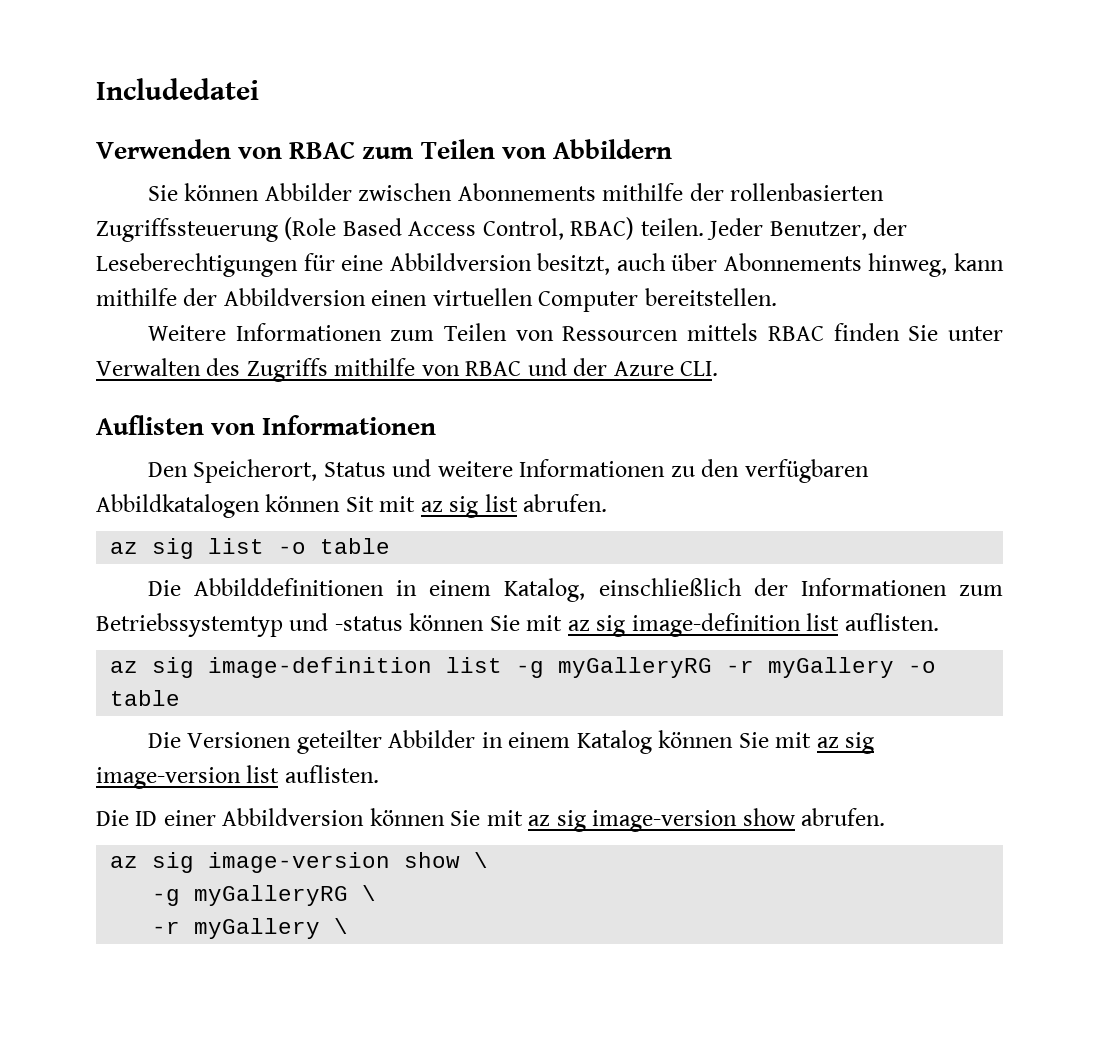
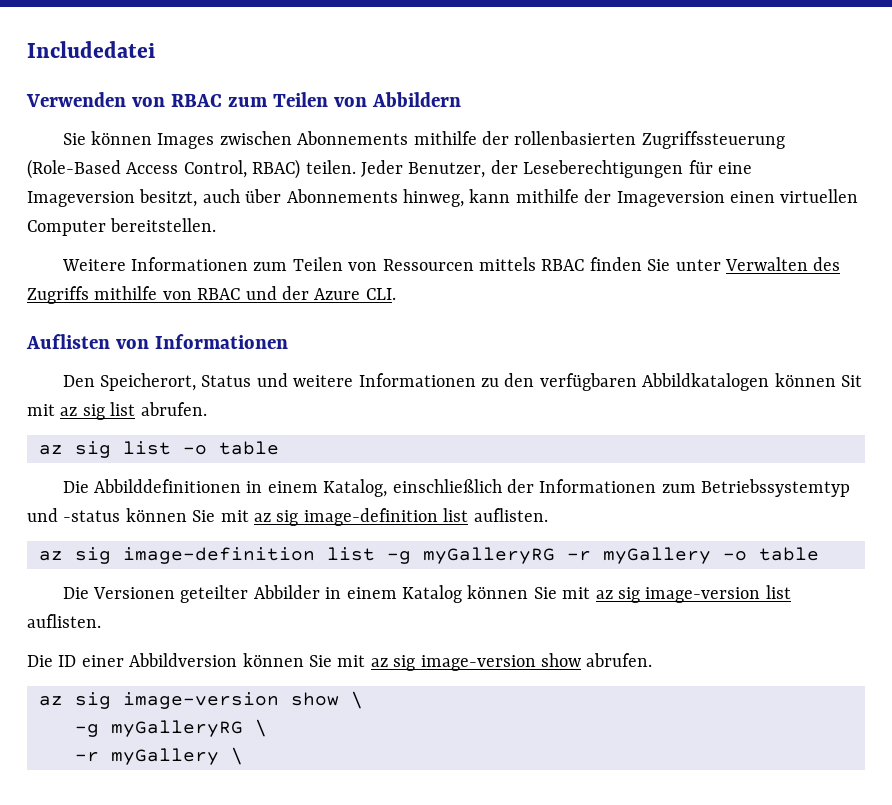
[264,183,352,201] Abbilder -> [157,133,215,149] Images
[284,217,402,240] (Role Based -> [27,159,121,179] (Role-Based
[389,253,532,271] Abbildversion -> [27,191,135,207] Imageversion
[223,288,366,306] Abbildversion -> [616,191,725,207] Imageversion

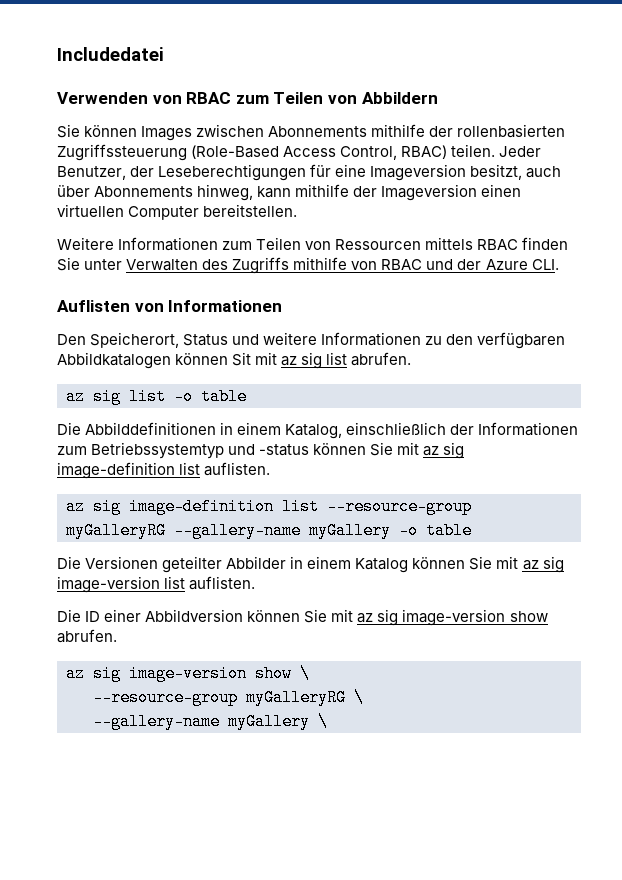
[387,547,591,564] -g myGalleryRG -r -> [327,498,472,515] [66,522,301,539] --resource-group myGalleryRG --gallery-name
[75,724,99,737] -g -> [93,689,238,706] --resource-group
[75,752,99,762] -r -> [93,713,220,730] --gallery-name

